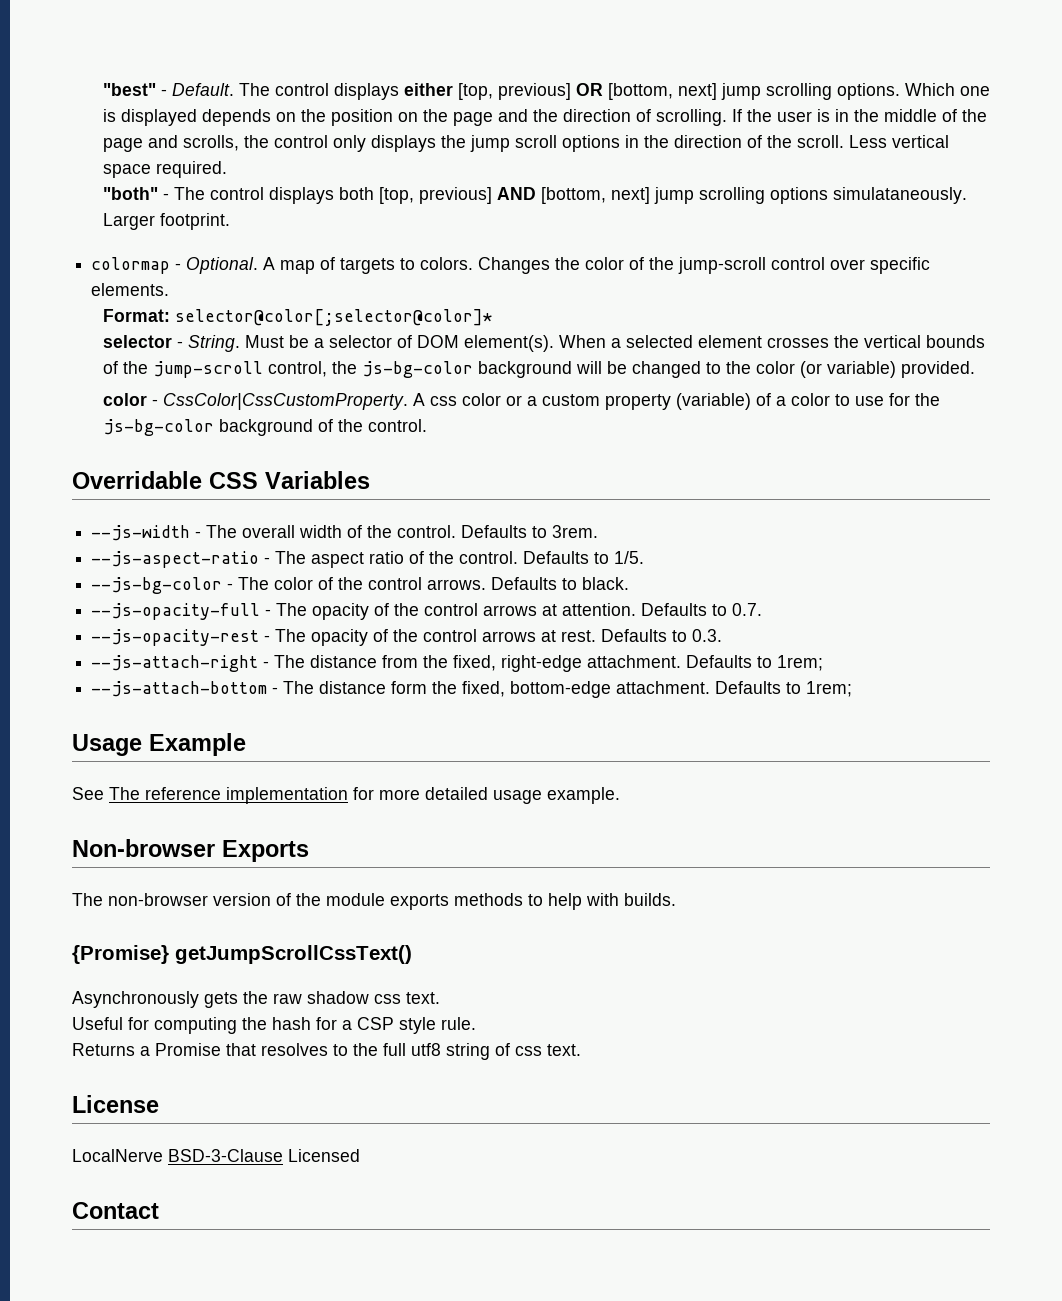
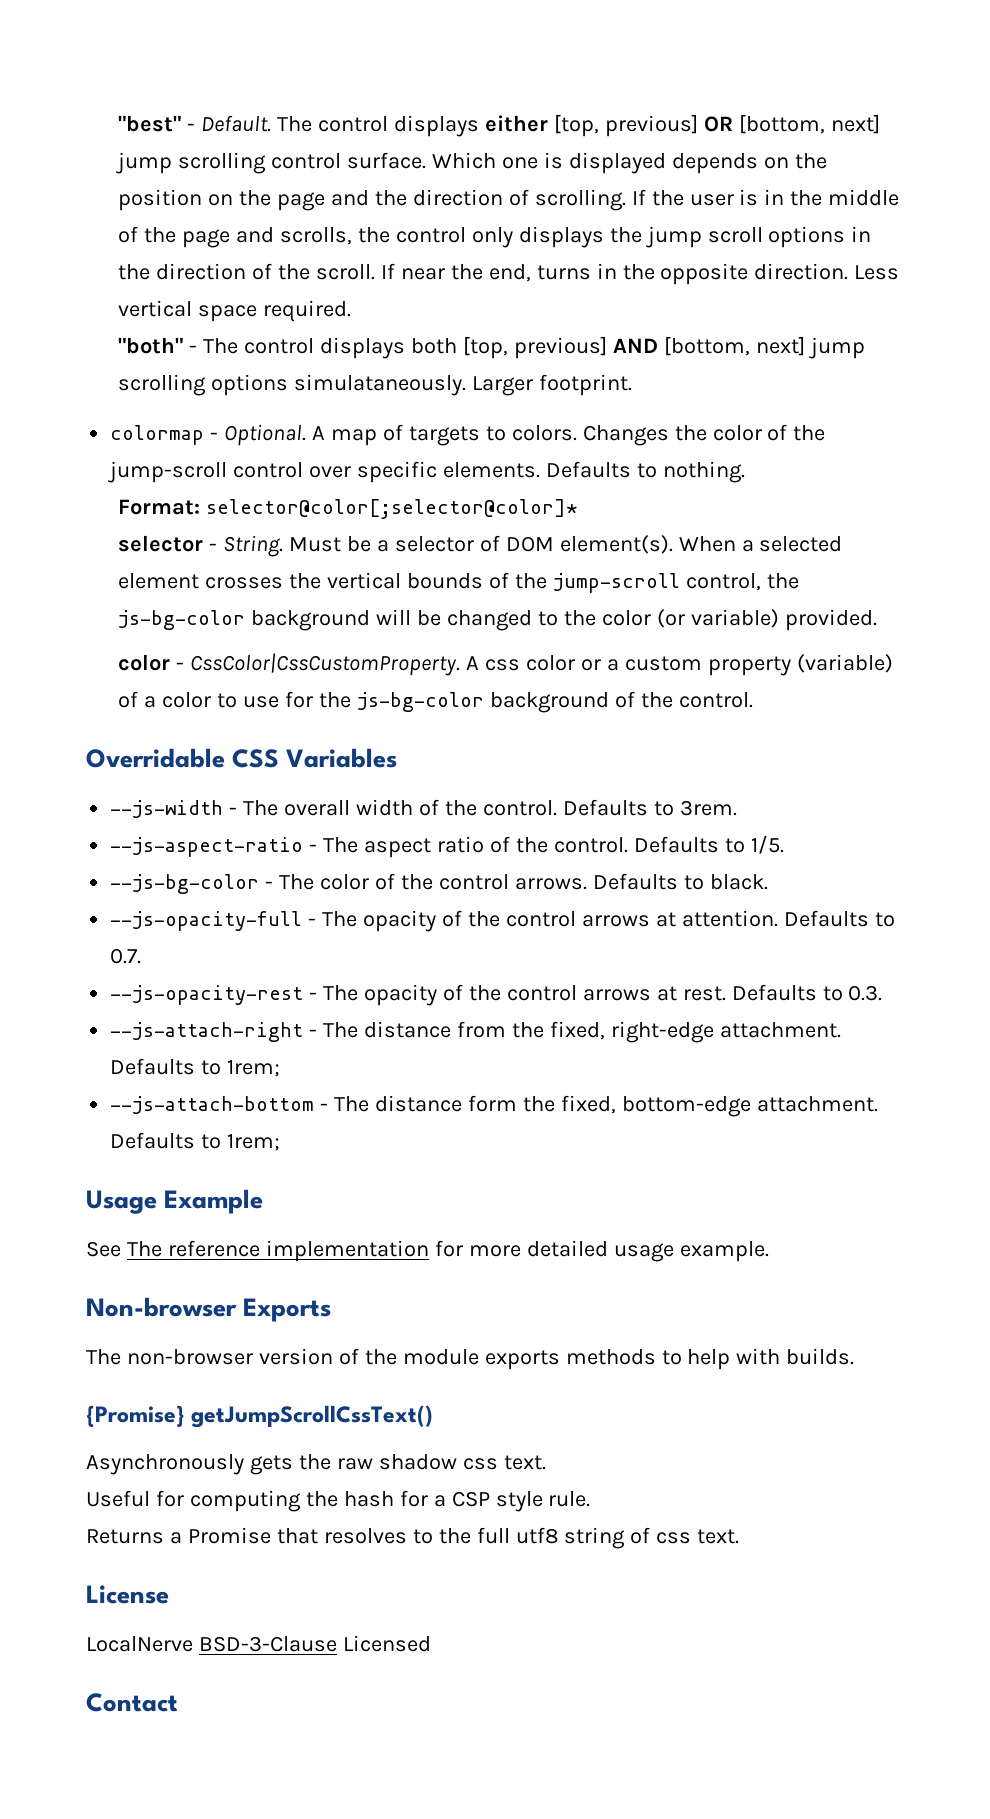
[836,83,900,100] options. -> [271,152,426,169] control surface.
(844, 141) none -> [380,263,849,285] If near the end, turns in the opposite direction.
(170, 289) none -> [545,461,745,483] Defaults to nothing.

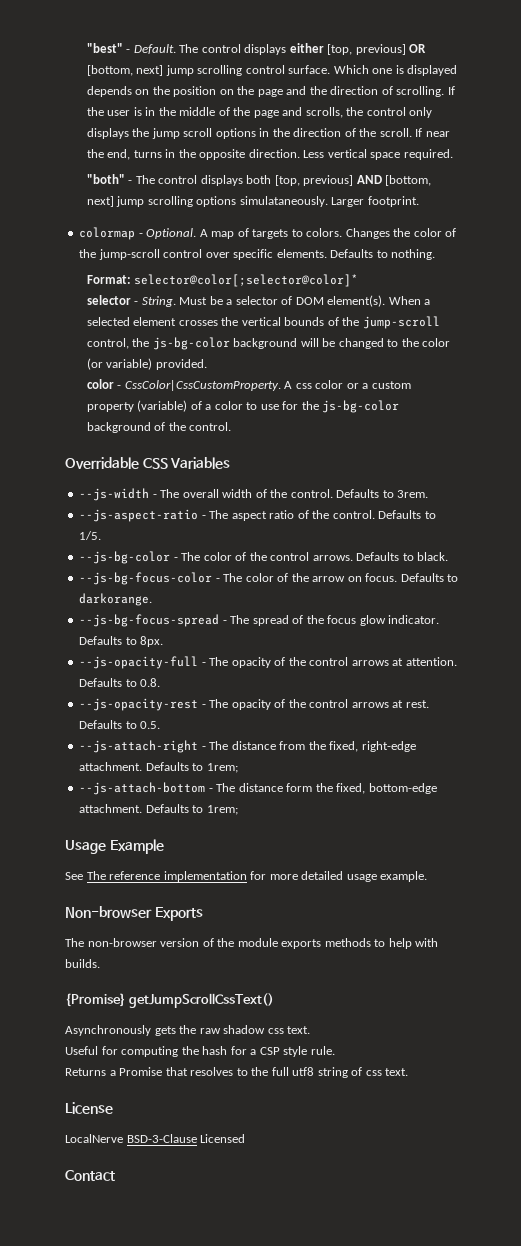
(768, 882) none -> [79,572,459,585] [79,593,153,606] [79,614,440,627] [79,636,164,647] // --js-bg-focus-color - The color of the arrow on focus. Defaults to darkorange. // --js-bg-focus-spread - The spread of the focus glow indicator. Defaults to 8px.
[110,948,142,964] 0.7. -> [140,678,161,687] 0.8.
[848,985,883,1001] 0.3. -> [140,721,161,729] 0.5.

